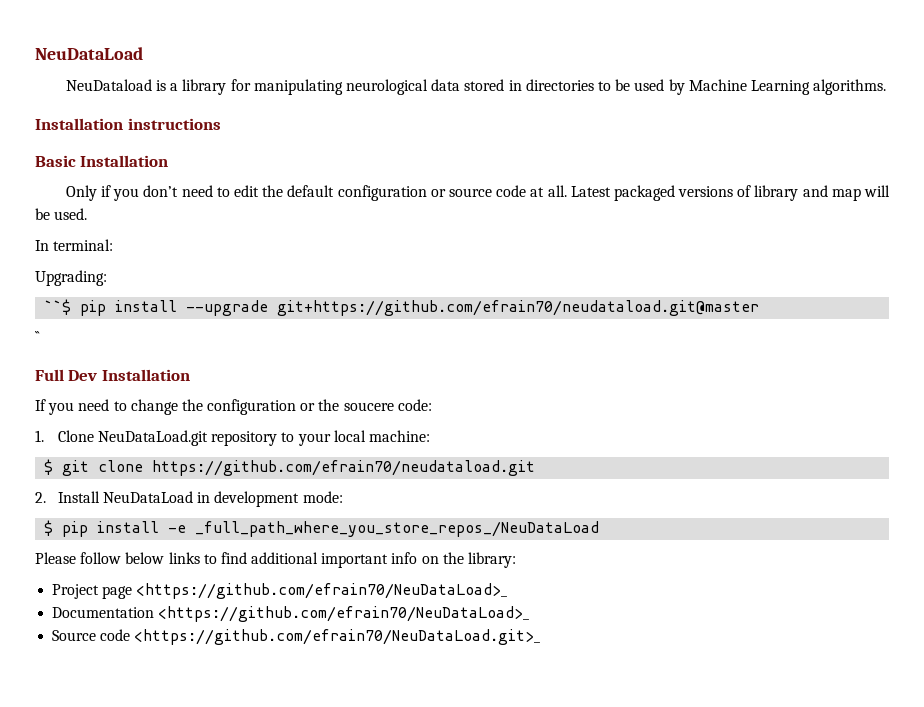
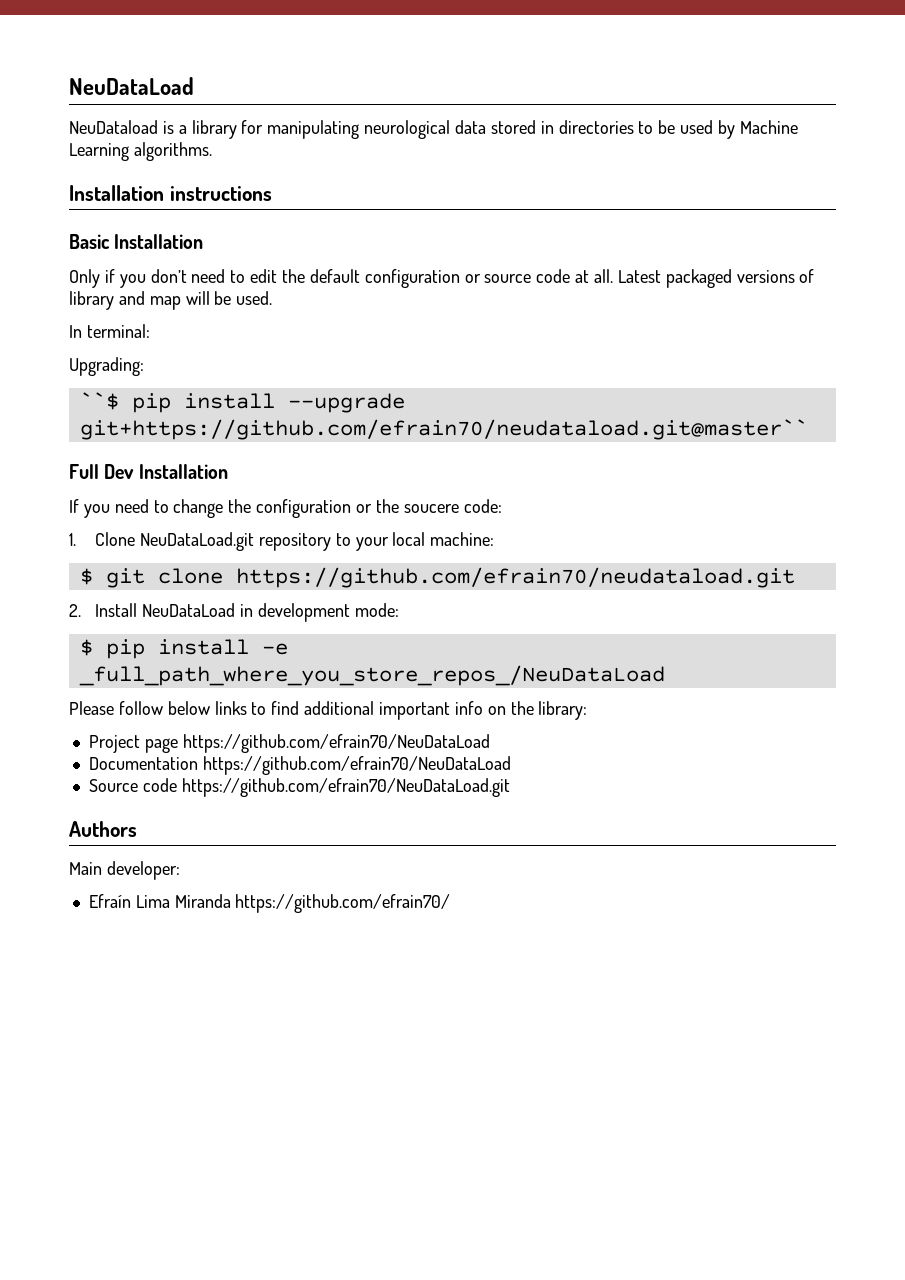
[277,300,760,316] [35,331,40,343] git+https://github.com/efrain70/neudataload.git@master // `` -> [79,419,808,440] git+https://github.com/efrain70/neudataload.git@master``
[136,583,508,599] <https://github.com/efrain70/NeuDataLoad>_ -> [182,734,491,753] https://github.com/efrain70/NeuDataLoad
[158,606,530,622] <https://github.com/efrain70/NeuDataLoad>_ -> [202,756,511,775] https://github.com/efrain70/NeuDataLoad
[134,629,541,645] <https://github.com/efrain70/NeuDataLoad.git>_ -> [181,778,511,797] [69,821,137,837] [69,861,180,880] [88,894,451,913] https://github.com/efrain70/NeuDataLoad.git // Authors // Main developer: // Efraín Lima Miranda https://github.com/efrain70/

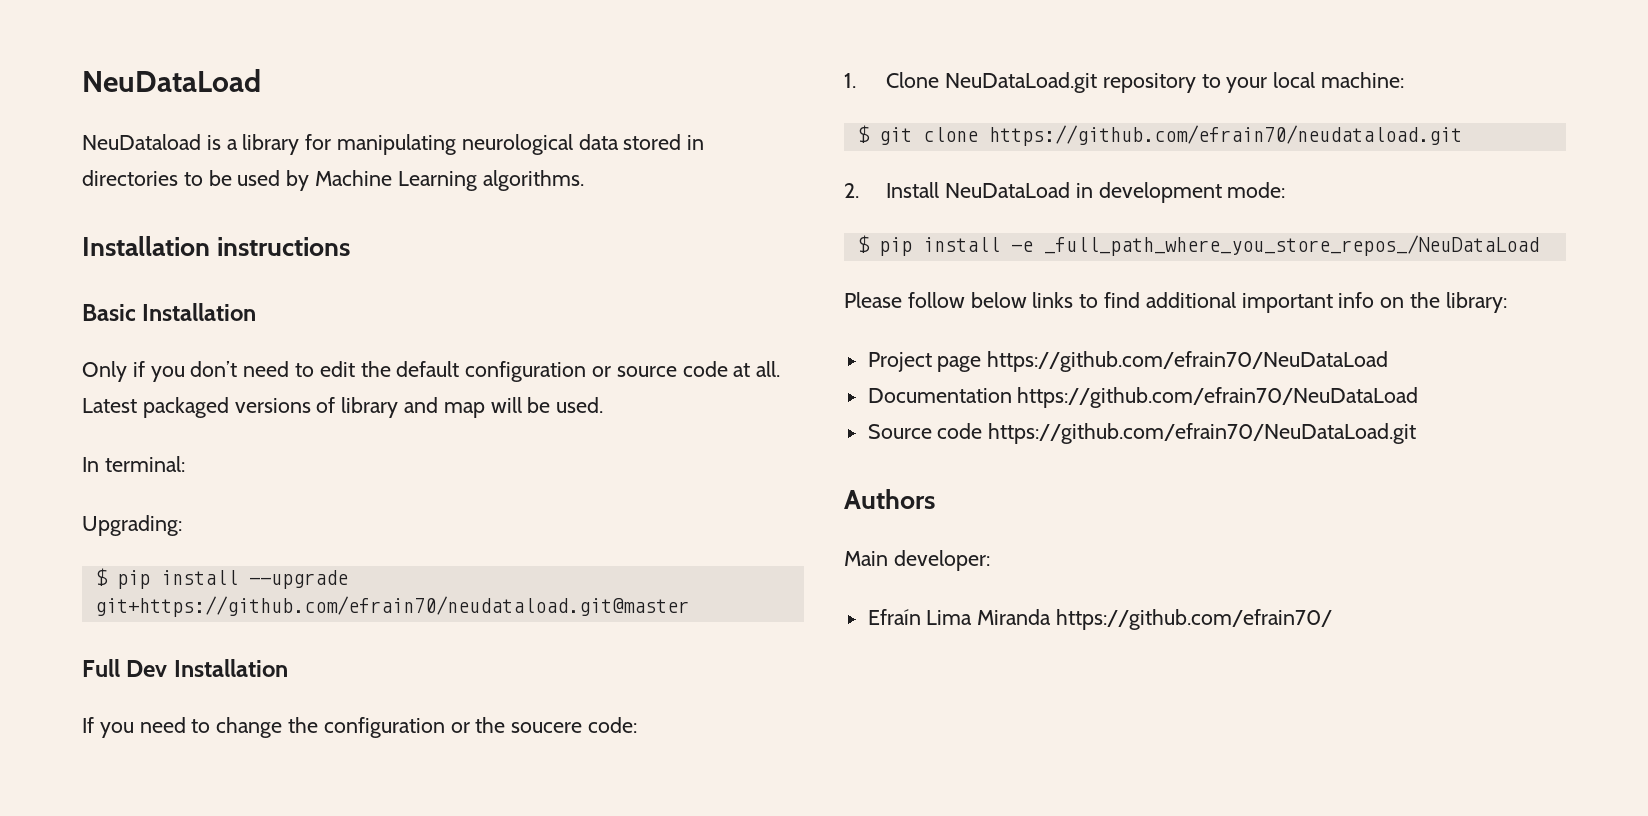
[79,392,119,410] ``$ -> [94,568,108,586] $
[79,419,808,440] git+https://github.com/efrain70/neudataload.git@master`` -> [94,596,689,617] git+https://github.com/efrain70/neudataload.git@master

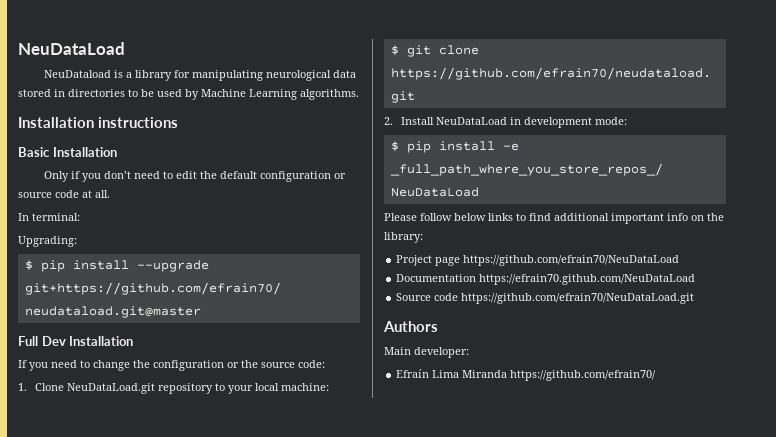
[82,397,604,418] Latest packaged versions of library and map will be used. -> (110, 194) none
[511,722,583,733] soucere -> [261,362,295,368] source
[1017,387,1419,408] https://github.com/efrain70/NeuDataLoad -> [479,274,696,285] https://efrain70.github.com/NeuDataLoad

